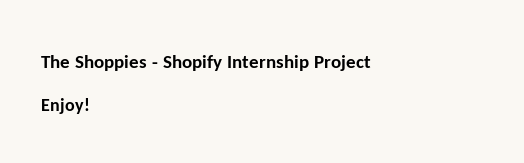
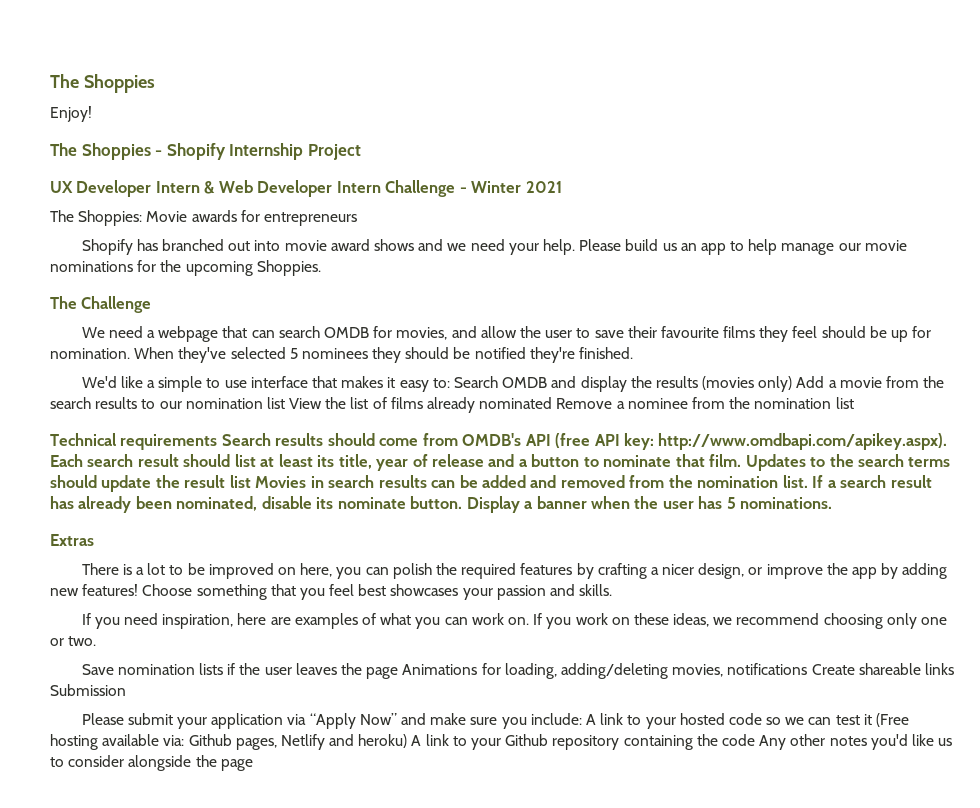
[41,55,147,71] The Shoppies -> [50,74,155,93] [50,106,92,122] [50,143,151,160] The Shoppies // Enjoy! // The Shoppies
[41,98,90,114] Enjoy! -> [50,180,562,197] [50,210,357,226] [81,239,907,255] [50,260,321,276] [50,296,152,313] [81,326,932,342] [50,347,634,363] [81,376,945,392] [50,397,854,413] [50,433,948,450] [50,454,951,471] [50,475,932,492] [50,496,833,513] [50,534,94,546] [81,563,948,579] [50,584,613,600] [81,613,947,629] [50,636,97,646] [81,663,954,679] [50,684,126,696] [81,713,909,729] [50,734,953,750] [50,755,253,771] UX Developer Intern & Web Developer Intern Challenge - Winter 2021 // The Shoppies: Movie awards for entrepreneurs // Shopify has branched out into movie award shows and we need your help. Please build us an app to help manage our movie nominations for the upcoming Shoppies. // The Challenge // We need a webpage that can search OMDB for movies, and allow the user to save their favourite films they feel should be up for nomination. When they've selected 5 nominees they should be notified they're finished. // We'd like a simple to use interface that makes it easy to: Search OMDB and display the results (movies only) Add a movie from the search results to our nomination list View the list of films already nominated Remove a nominee from the nomination list // Technical requirements Search results should come from OMDB's API (free API key: http://www.omdbapi.com/apikey.aspx). Each search result should list at least its title, year of release and a button to nominate that film. Updates to the search terms should update the result list Movies in search results can be added and removed from the nomination list. If a search result has already been nominated, disable its nominate button. Display a banner when the user has 5 nominations. // Extras // There is a lot to be improved on here, you can polish the required features by crafting a nicer design, or improve the app by adding new features! Choose something that you feel best showcases your passion and skills. // If you need inspiration, here are examples of what you can work on. If you work on these ideas, we recommend choosing only one or two. // Save nomination lists if the user leaves the page Animations for loading, adding/deleting movies, notifications Create shareable links Submission // Please submit your application via “Apply Now” and make sure you include: A link to your hosted code so we can test it (Free hosting available via: Github pages, Netlify and heroku) A link to your Github repository containing the code Any other notes you'd like us to consider alongside the page

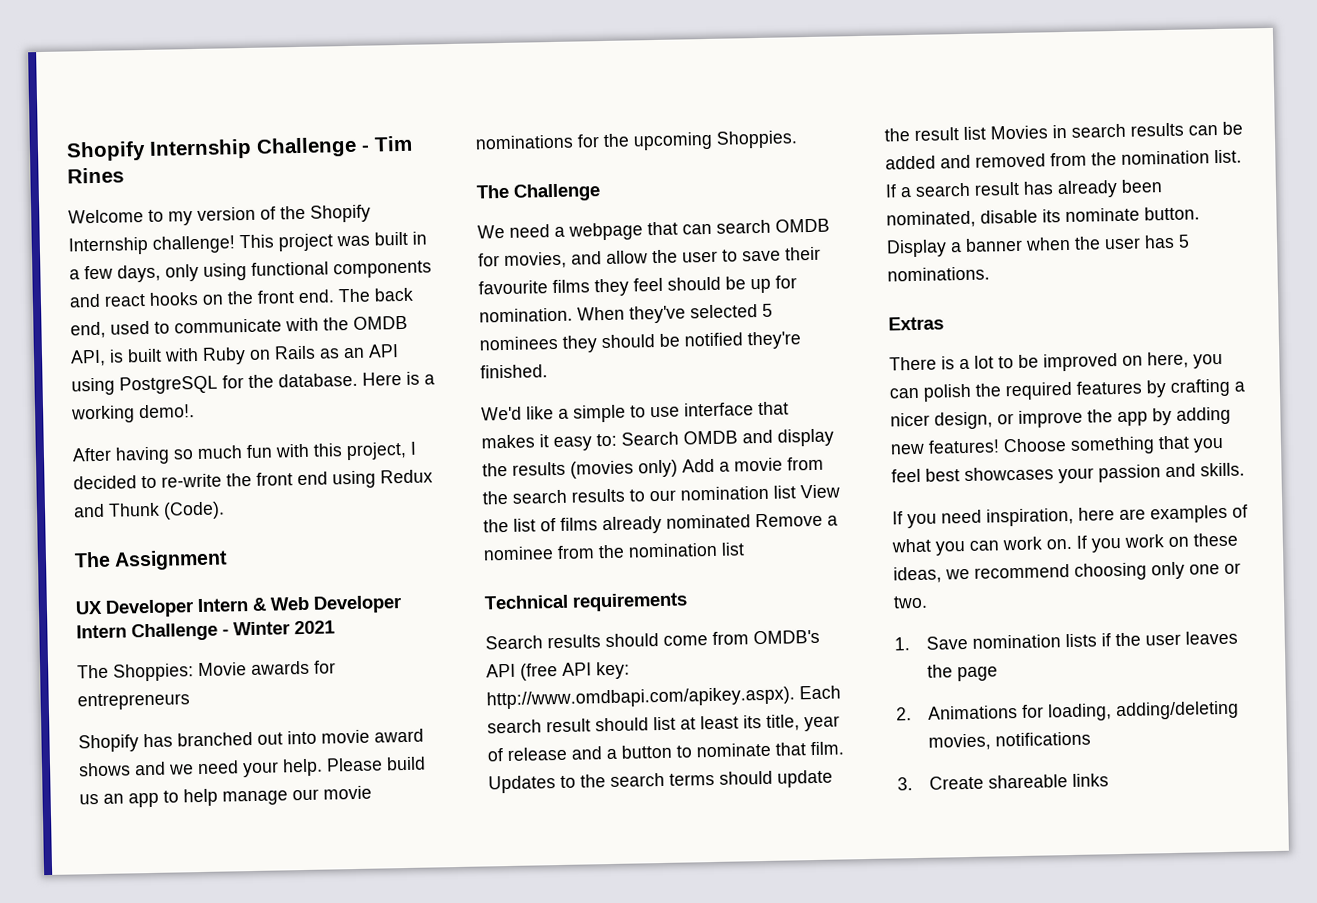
[50,74,155,93] [50,106,92,122] [50,143,361,160] The Shoppies // Enjoy! // The Shoppies - Shopify Internship Project -> [66,135,413,162] [67,167,124,184] [68,204,371,226] [68,231,427,256] [69,260,432,283] [69,287,414,308] [70,315,408,339] [70,344,399,367] [71,371,435,396] [71,404,195,424] [72,441,417,465] [73,469,433,490] [73,501,225,520] [74,549,229,571] Shopify Internship Challenge - Tim Rines // Welcome to my version of the Shopify Internship challenge! This project was built in a few days, only using functional components and react hooks on the front end. The back end, used to communicate with the OMDB API, is built with Ruby on Rails as an API using PostgreSQL for the database. Here is a working demo!. // After having so much fun with this project, I decided to re-write the front end using Redux and Thunk (Code). // The Assignment
(218, 442) none -> (688, 602) //
(97, 641) none -> [894,637,910,651] 1.
(399, 673) none -> [896,707,912,721] // 2.
(808, 669) none -> [897,777,913,791] // 3.
[50,684,126,696] [81,713,909,729] [50,734,953,750] [50,755,253,771] Submission // Please submit your application via “Apply Now” and make sure you include: A link to your hosted code so we can test it (Free hosting available via: Github pages, Netlify and heroku) A link to your Github repository containing the code Any other notes you'd like us to consider alongside the page -> (1109, 780) none

